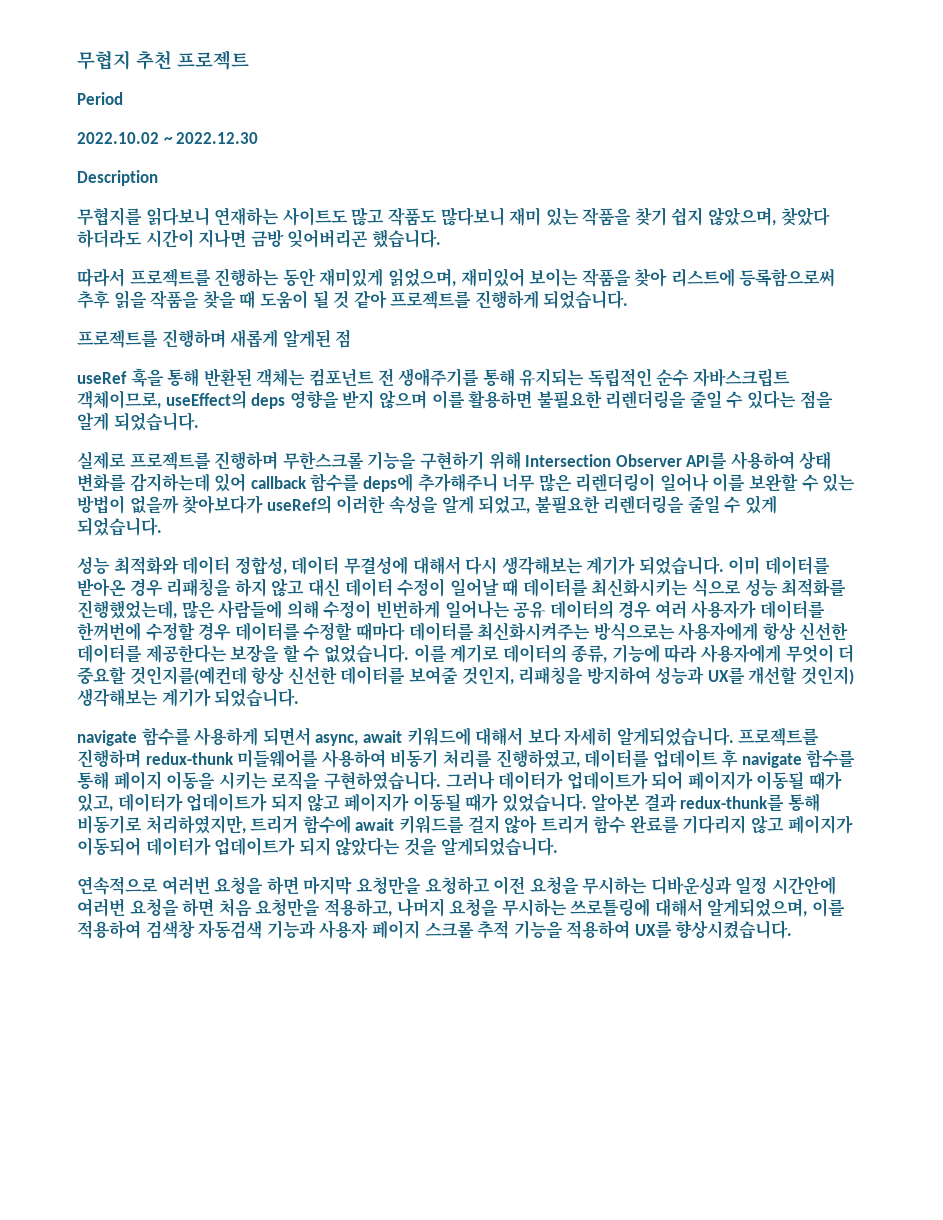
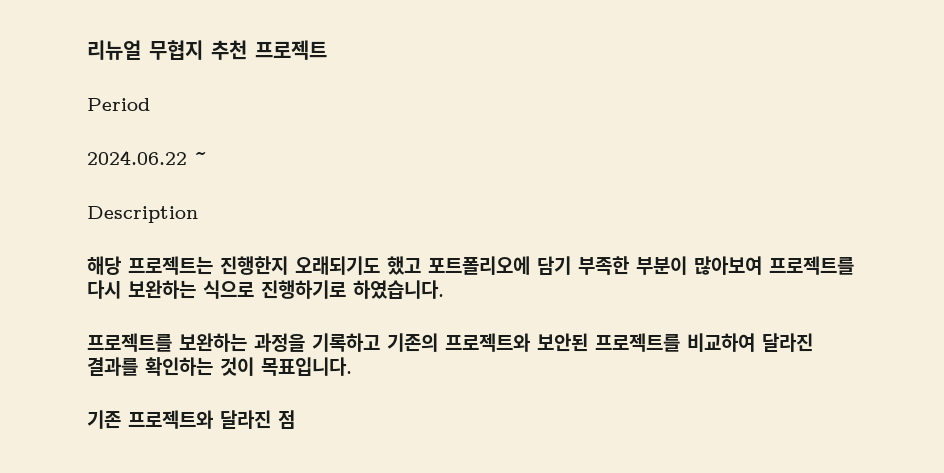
(77, 60) none -> [87,40,141,60] 리뉴얼
[77,132,159,144] 2022.10.02 -> [87,150,187,165] 2024.06.22
[176,132,259,144] 2022.12.30 -> (207, 158) none
[77,207,830,226] [77,229,441,248] [77,268,836,287] [77,290,629,309] [77,329,352,348] [77,368,791,387] [77,390,833,409] [77,412,199,431] [77,451,832,470] [77,473,856,492] [77,495,778,514] [77,517,162,536] [77,556,831,575] [77,578,847,597] [77,600,826,619] [77,622,849,641] [77,644,855,663] [77,666,855,685] [77,688,300,707] [77,727,820,746] [77,749,856,768] [77,771,843,790] [77,793,821,812] [77,815,853,834] [77,837,558,856] [77,876,837,895] [77,898,846,917] [77,920,793,939] 무협지를 읽다보니 연재하는 사이트도 많고 작품도 많다보니 재미 있는 작품을 찾기 쉽지 않았으며, 찾았다 하더라도 시간이 지나면 금방 잊어버리곤 했습니다. // 따라서 프로젝트를 진행하는 동안 재미있게 읽었으며, 재미있어 보이는 작품을 찾아 리스트에 등록함으로써 추후 읽을 작품을 찾을 때 도움이 될 것 같아 프로젝트를 진행하게 되었습니다. // 프로젝트를 진행하며 새롭게 알게된 점 // useRef 훅을 통해 반환된 객체는 컴포넌트 전 생애주기를 통해 유지되는 독립적인 순수 자바스크립트 객체이므로, useEffect의 deps 영향을 받지 않으며 이를 활용하면 불필요한 리렌더링을 줄일 수 있다는 점을 알게 되었습니다. // 실제로 프로젝트를 진행하며 무한스크롤 기능을 구현하기 위해 Intersection Observer API를 사용하여 상태 변화를 감지하는데 있어 callback 함수를 deps에 추가해주니 너무 많은 리렌더링이 일어나 이를 보완할 수 있는 방법이 없을까 찾아보다가 useRef의 이러한 속성을 알게 되었고, 불필요한 리렌더링을 줄일 수 있게 되었습니다. // 성능 최적화와 데이터 정합성, 데이터 무결성에 대해서 다시 생각해보는 계기가 되었습니다. 이미 데이터를 받아온 경우 리패칭을 하지 않고 대신 데이터 수정이 일어날 때 데이터를 최신화시키는 식으로 성능 최적화를 진행했었는데, 많은 사람들에 의해 수정이 빈번하게 일어나는 공유 데이터의 경우 여러 사용자가 데이터를 한꺼번에 수정할 경우 데이터를 수정할 때마다 데이터를 최신화시켜주는 방식으로는 사용자에게 항상 신선한 데이터를 제공한다는 보장을 할 수 없었습니다. 이를 계기로 데이터의 종류, 기능에 따라 사용자에게 무엇이 더 중요할 것인지를(예컨데 항상 신선한 데이터를 보여줄 것인지, 리패칭을 방지하여 성능과 UX를 개선할 것인지) 생각해보는 계기가 되었습니다. // navigate 함수를 사용하게 되면서 async, await 키워드에 대해서 보다 자세히 알게되었습니다. 프로젝트를 진행하며 redux-thunk 미들웨어를 사용하여 비동기 처리를 진행하였고, 데이터를 업데이트 후 navigate 함수를 통해 페이지 이동을 시키는 로직을 구현하였습니다. 그러나 데이터가 업데이트가 되어 페이지가 이동될 때가 있고, 데이터가 업데이트가 되지 않고 페이지가 이동될 때가 있었습니다. 알아본 결과 redux-thunk를 통해 비동기로 처리하였지만, 트리거 함수에 await 키워드를 걸지 않아 트리거 함수 완료를 기다리지 않고 페이지가 이동되어 데이터가 업데이트가 되지 않았다는 것을 알게되었습니다. // 연속적으로 여러번 요청을 하면 마지막 요청만을 요청하고 이전 요청을 무시하는 디바운싱과 일정 시간안에 여러번 요청을 하면 처음 요청만을 적용하고, 나머지 요청을 무시하는 쓰로틀링에 대해서 알게되었으며, 이를 적용하여 검색창 자동검색 기능과 사용자 페이지 스크롤 추적 기능을 적용하여 UX를 향상시켰습니다. -> [87,256,854,275] [87,280,444,299] [87,333,813,352] [87,357,352,376] [87,410,295,429] 해당 프로젝트는 진행한지 오래되기도 했고 포트폴리오에 담기 부족한 부분이 많아보여 프로젝트를 다시 보완하는 식으로 진행하기로 하였습니다. // 프로젝트를 보완하는 과정을 기록하고 기존의 프로젝트와 보안된 프로젝트를 비교하여 달라진 결과를 확인하는 것이 목표입니다. // 기존 프로젝트와 달라진 점

